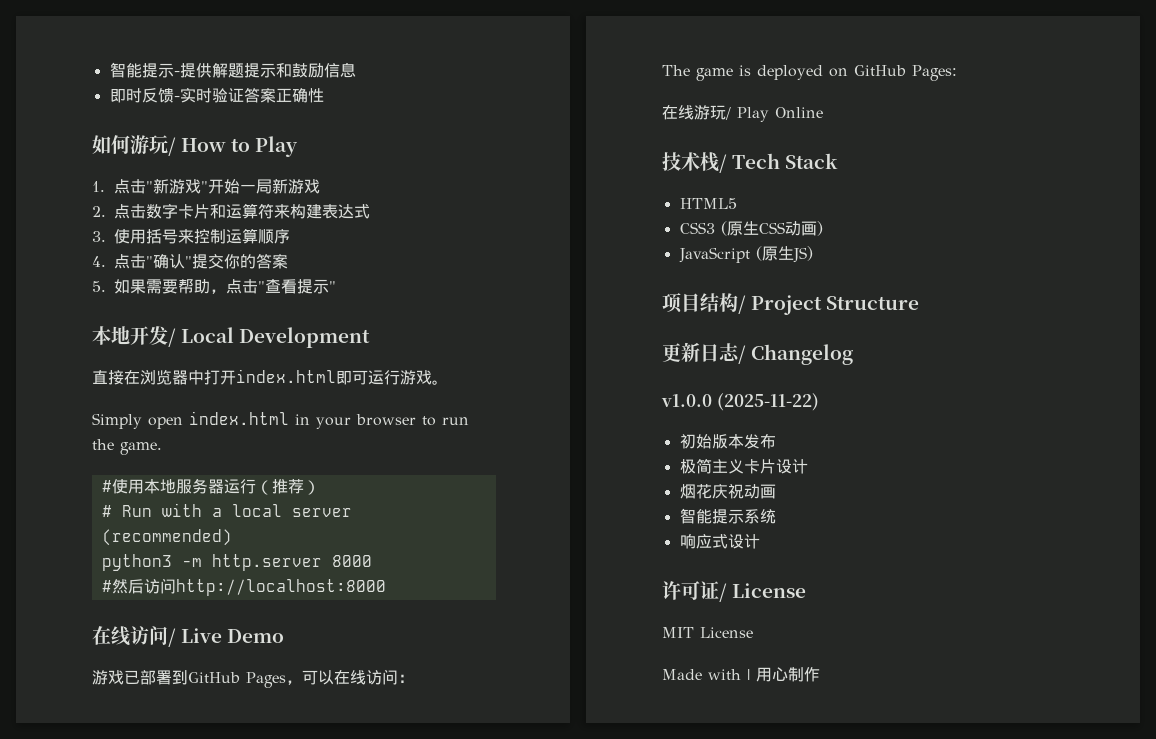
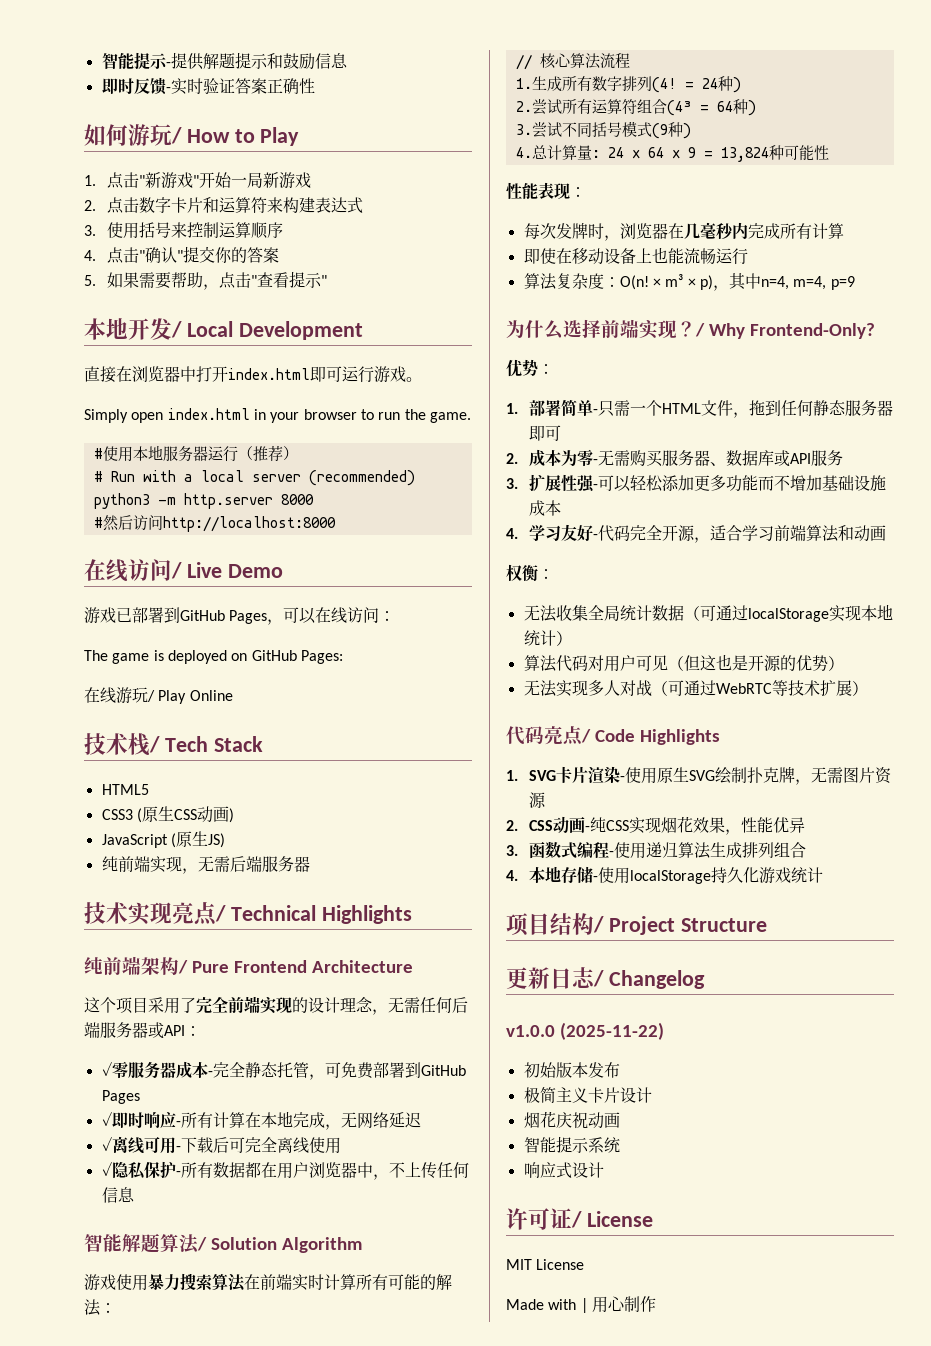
(813, 254) none -> [101,856,310,874] [84,902,412,926] [84,956,413,975] [84,996,468,1015] [84,1022,201,1039] [101,1061,466,1080] [101,1090,140,1104] [101,1111,421,1130] [101,1136,341,1154] [101,1161,469,1180] [101,1187,135,1203] [84,1233,362,1254] [84,1273,452,1292] [84,1299,116,1316] [515,53,630,70] [515,76,741,93] [515,98,756,116] [515,121,691,139] [515,145,829,162] [506,182,586,199] [523,222,844,241] [523,247,748,265] [523,273,855,291] [506,319,875,339] [506,359,554,377] [506,399,894,418] [529,425,562,441] [506,449,844,467] [506,474,887,492] [529,500,562,516] [506,524,887,543] [506,564,554,581] [523,604,893,622] [523,630,572,646] [523,654,844,672] [523,680,868,697] [506,726,720,746] [506,766,893,785] [529,792,547,808] [506,816,806,835] [506,841,807,859] [506,866,824,884] // 纯前端实现，无需后端服务器 // 技术实现亮点/ Technical Highlights // 纯前端架构/ Pure Frontend Architecture // 这个项目采用了完全前端实现的设计理念，无需任何后端服务器或API： // ✓零服务器成本-完全静态托管，可免费部署到GitHub Pages // ✓即时响应-所有计算在本地完成，无网络延迟 // ✓离线可用-下载后可完全离线使用 // ✓隐私保护-所有数据都在用户浏览器中，不上传任何信息 // 智能解题算法/ Solution Algorithm // 游戏使用暴力搜索算法在前端实时计算所有可能的解法： // // 核心算法流程 // 1.生成所有数字排列(4! = 24种) // 2.尝试所有运算符组合(4³ = 64种) // 3.尝试不同括号模式(9种) // 4.总计算量: 24 × 64 × 9 = 13,824种可能性 // 性能表现： // 每次发牌时，浏览器在几毫秒内完成所有计算 // 即使在移动设备上也能流畅运行 // 算法复杂度：O(n! × m³ × p)，其中n=4, m=4, p=9 // 为什么选择前端实现？/ Why Frontend-Only? // 优势： // 1.部署简单-只需一个HTML文件，拖到任何静态服务器即可 // 2.成本为零-无需购买服务器、数据库或API服务 // 3.扩展性强-可以轻松添加更多功能而不增加基础设施成本 // 4.学习友好-代码完全开源，适合学习前端算法和动画 // 权衡： // 无法收集全局统计数据（可通过localStorage实现本地统计） // 算法代码对用户可见（但这也是开源的优势） // 无法实现多人对战（可通过WebRTC等技术扩展） // 代码亮点/ Code Highlights // 1. SVG卡片渲染-使用原生SVG绘制扑克牌，无需图片资源 // 2. CSS动画-纯CSS实现烟花效果，性能优异 // 3.函数式编程-使用递归算法生成排列组合 // 4.本地存储-使用localStorage持久化游戏统计

